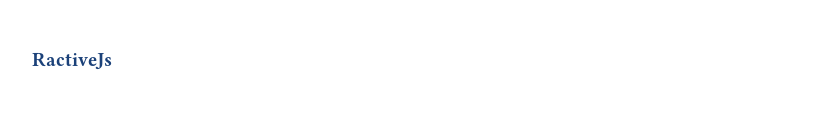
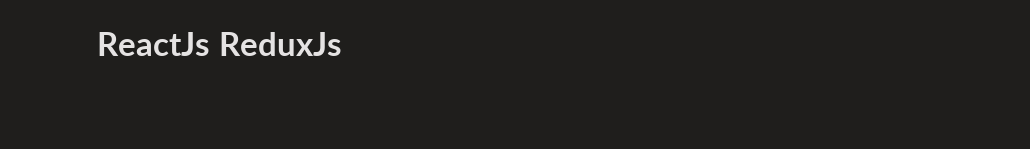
[32,52,112,70] RactiveJs -> [97,32,342,56] ReactJs ReduxJs

